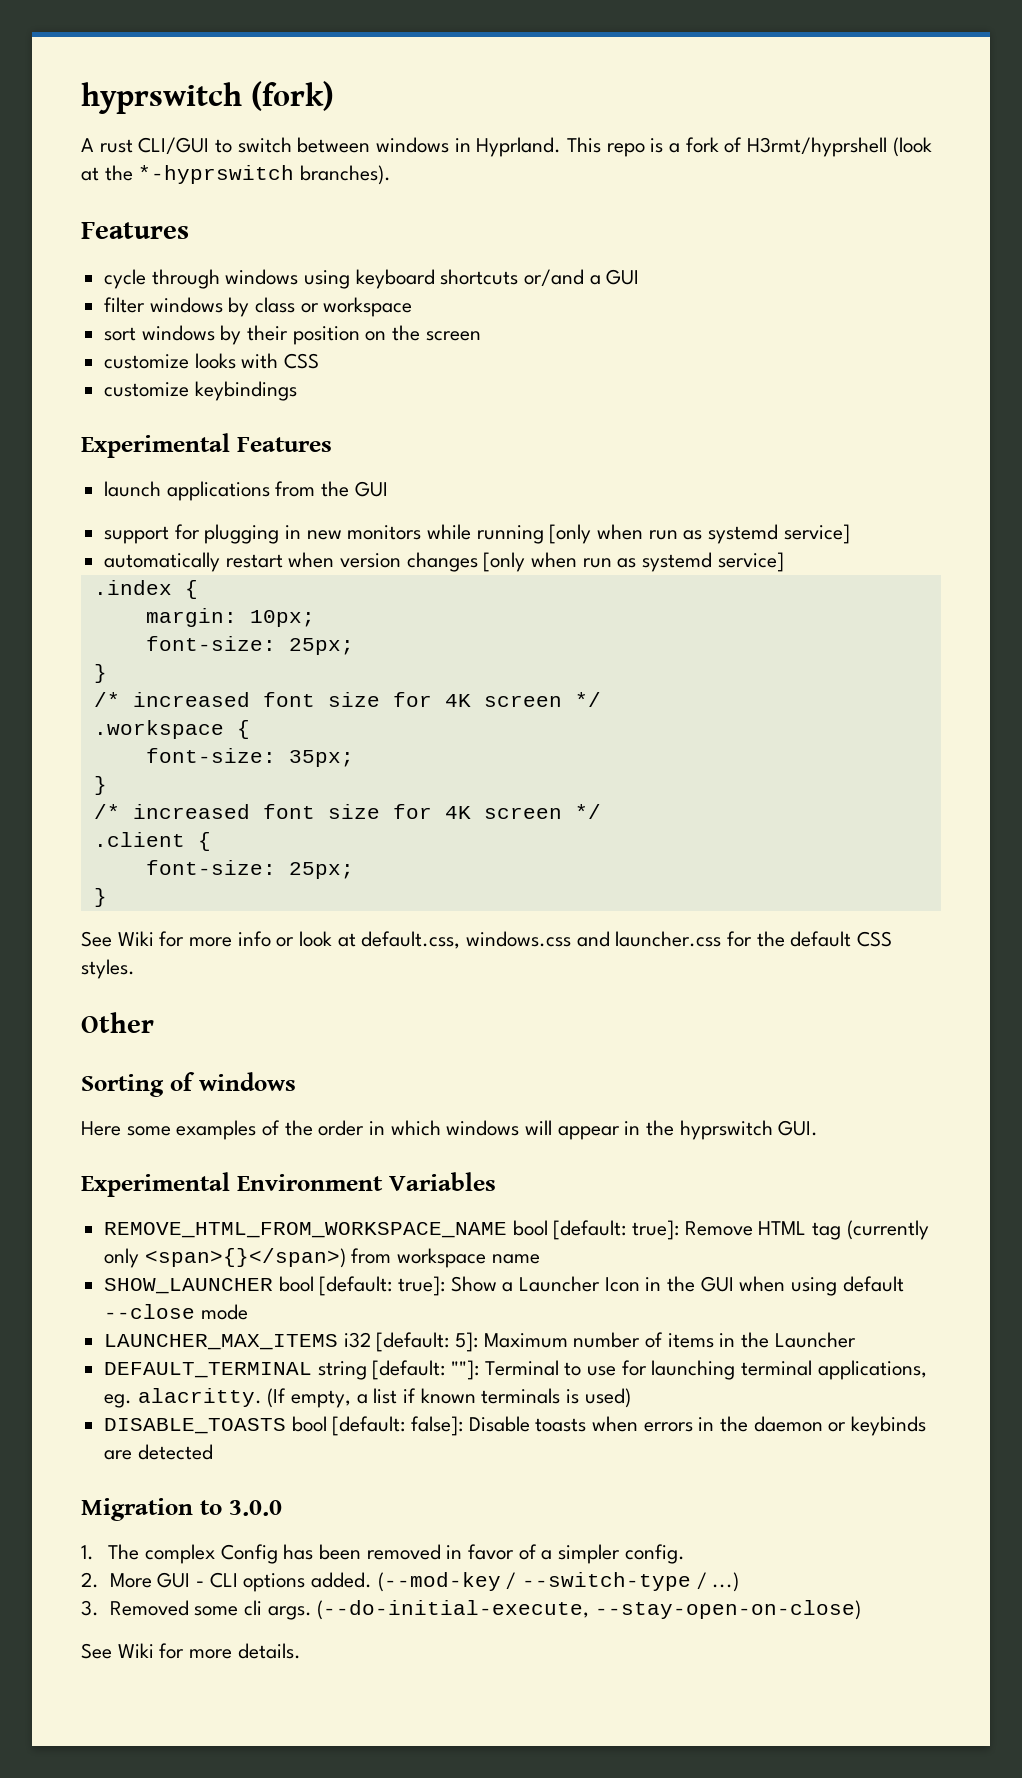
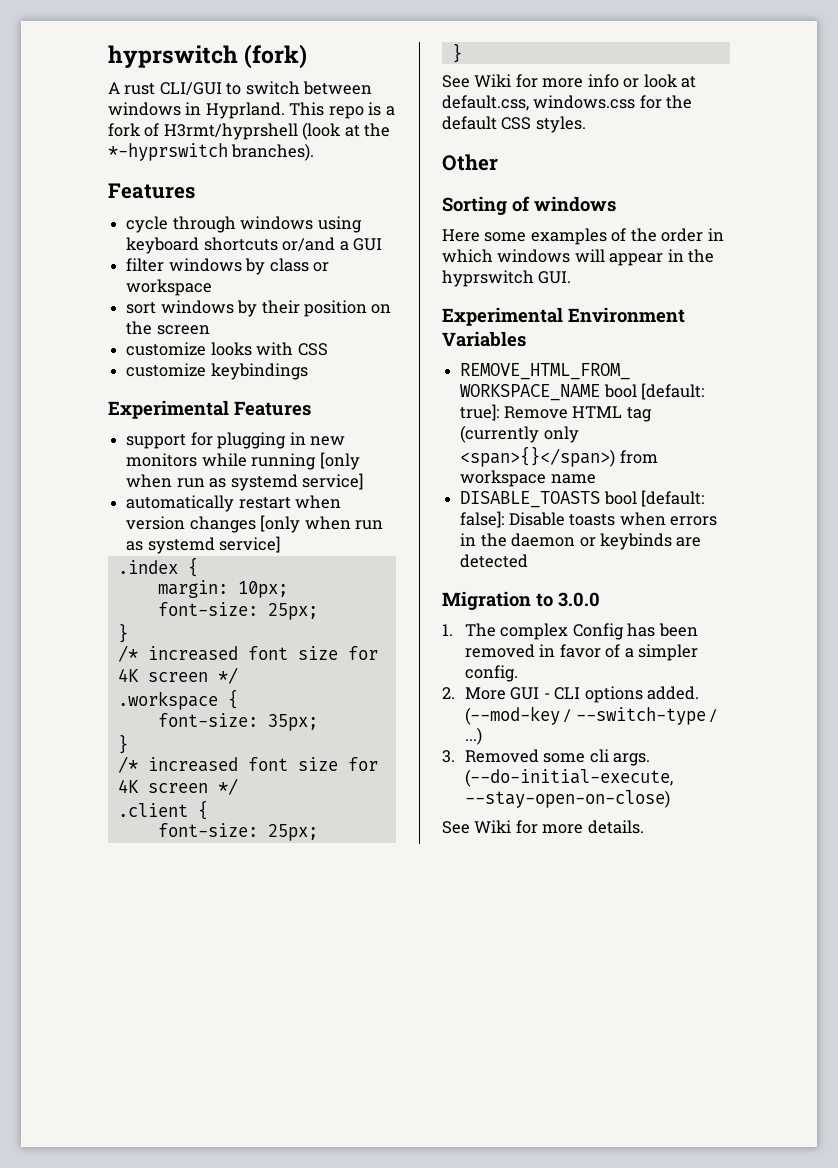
[104,481,388,501] // launch applications from the GUI -> (311, 408) none
[576,931,722,947] and launcher.css -> (636, 102) none
[104,1276,904,1296] [104,1304,248,1320] [104,1332,856,1352] [104,1360,927,1380] [104,1388,631,1408] // SHOW_LAUNCHER bool [default: true]: Show a Launcher Icon in the GUI when using default --close mode // LAUNCHER_MAX_ITEMS i32 [default: 5]: Maximum number of items in the Launcher // DEFAULT_TERMINAL string [default: ""]: Terminal to use for launching terminal applications, eg. alacritty. (If empty, a list if known terminals is used) -> (596, 479) none

